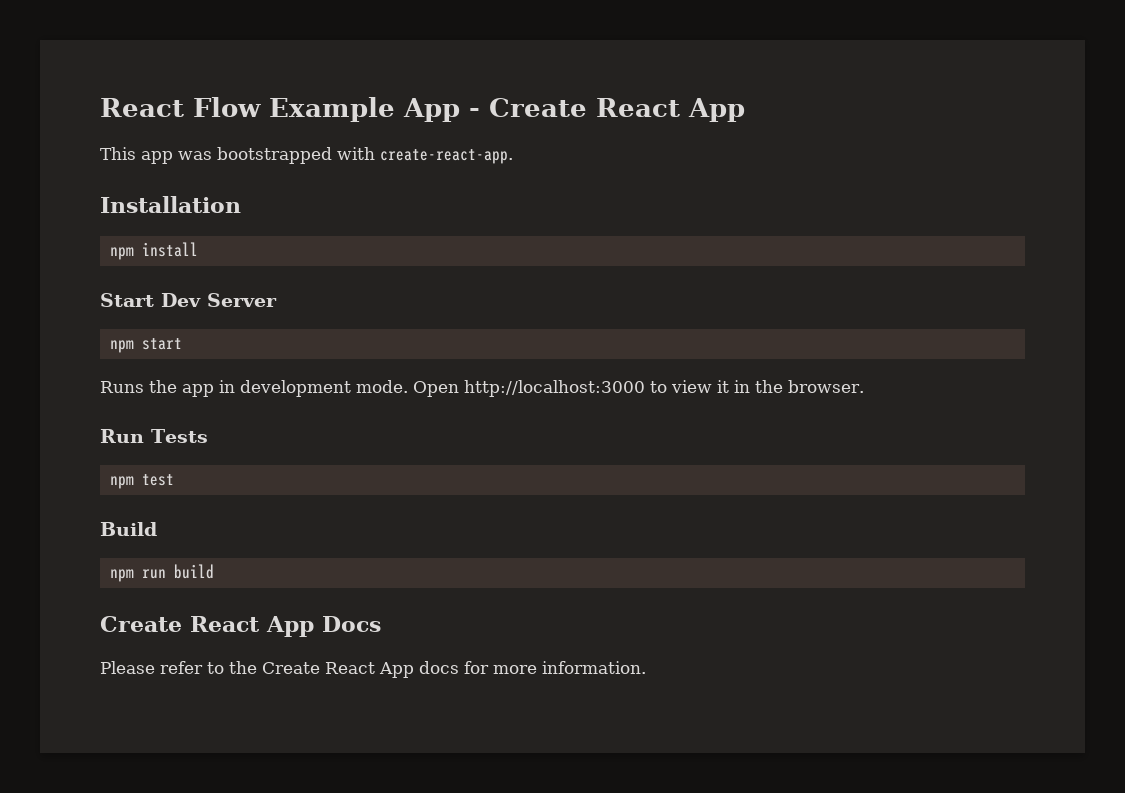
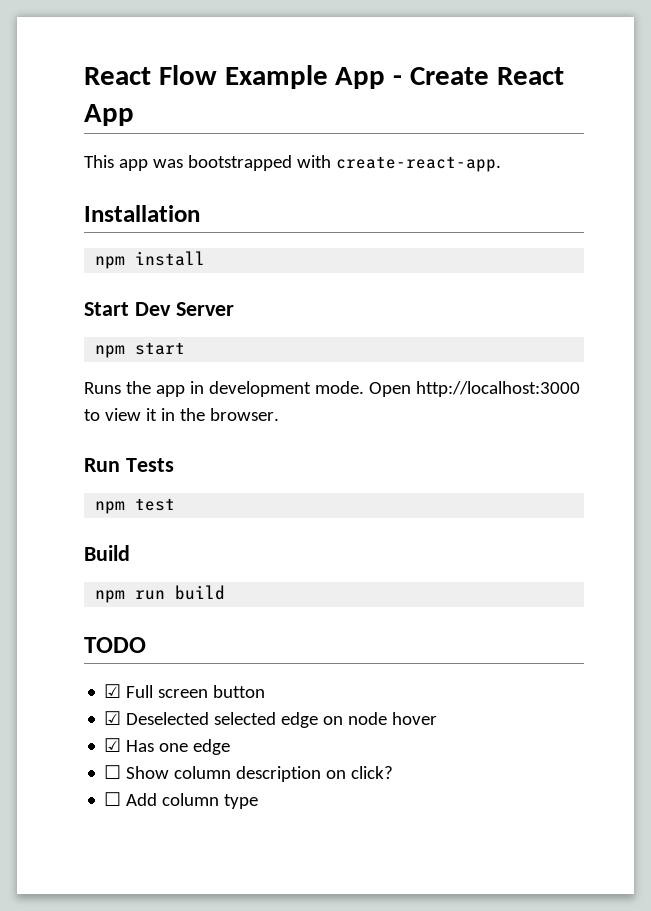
[100,616,381,637] [100,661,646,678] Create React App Docs // Please refer to the Create React App docs for more information. -> [84,637,146,653] [104,684,266,698] [104,711,438,728] [104,738,231,755] [104,765,394,782] [104,792,259,809] TODO // ☑ Full screen button // ☑ Deselected selected edge on node hover // ☑ Has one edge // ☐ Show column description on click? // ☐ Add column type

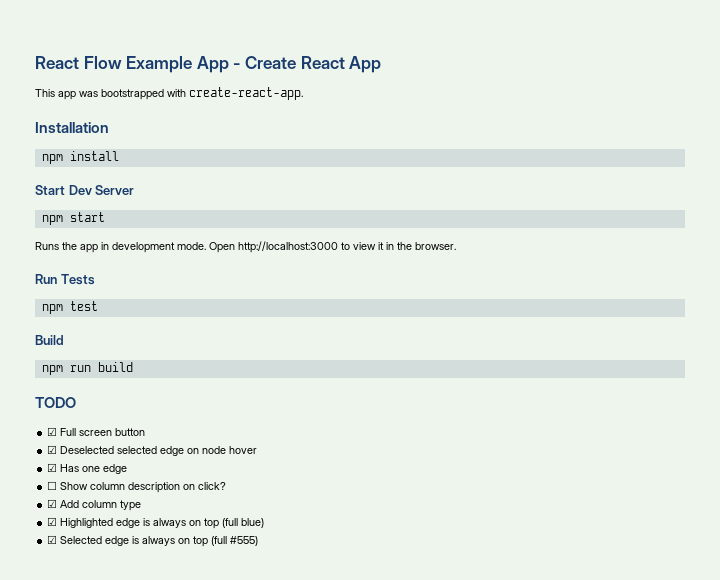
[104,792,122,806] ☐ -> [47,499,58,508] ☑
(259, 801) none -> [47,517,265,529] [47,535,259,547] // ☑ Highlighted edge is always on top (full blue) // ☑ Selected edge is always on top (full #555)

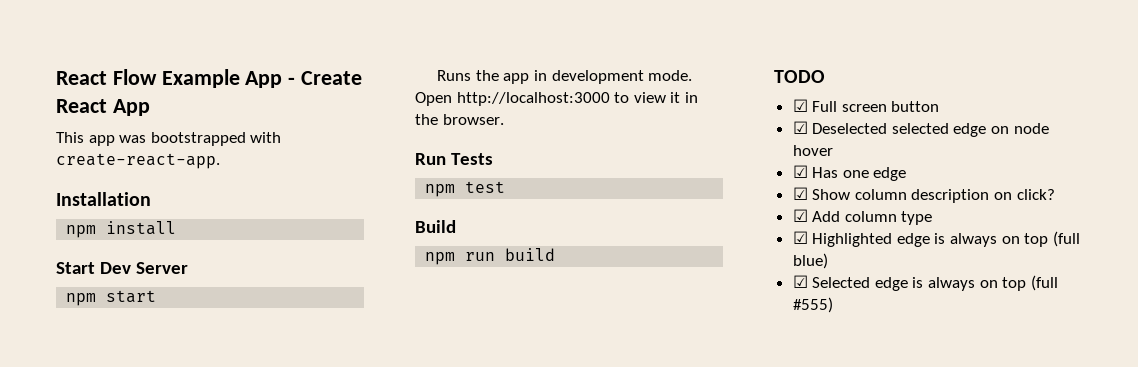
[47,481,58,490] ☐ -> [792,187,808,200] ☑

